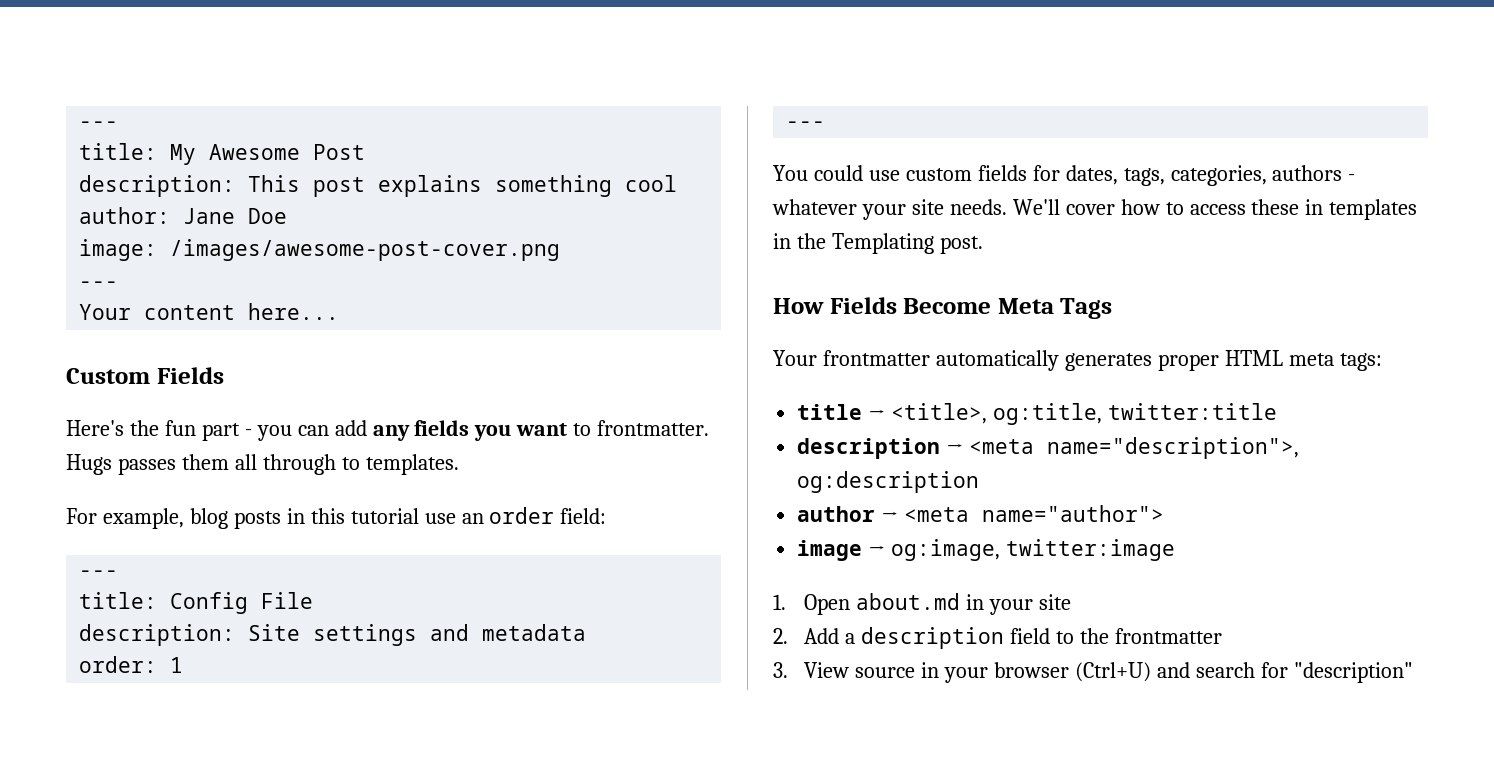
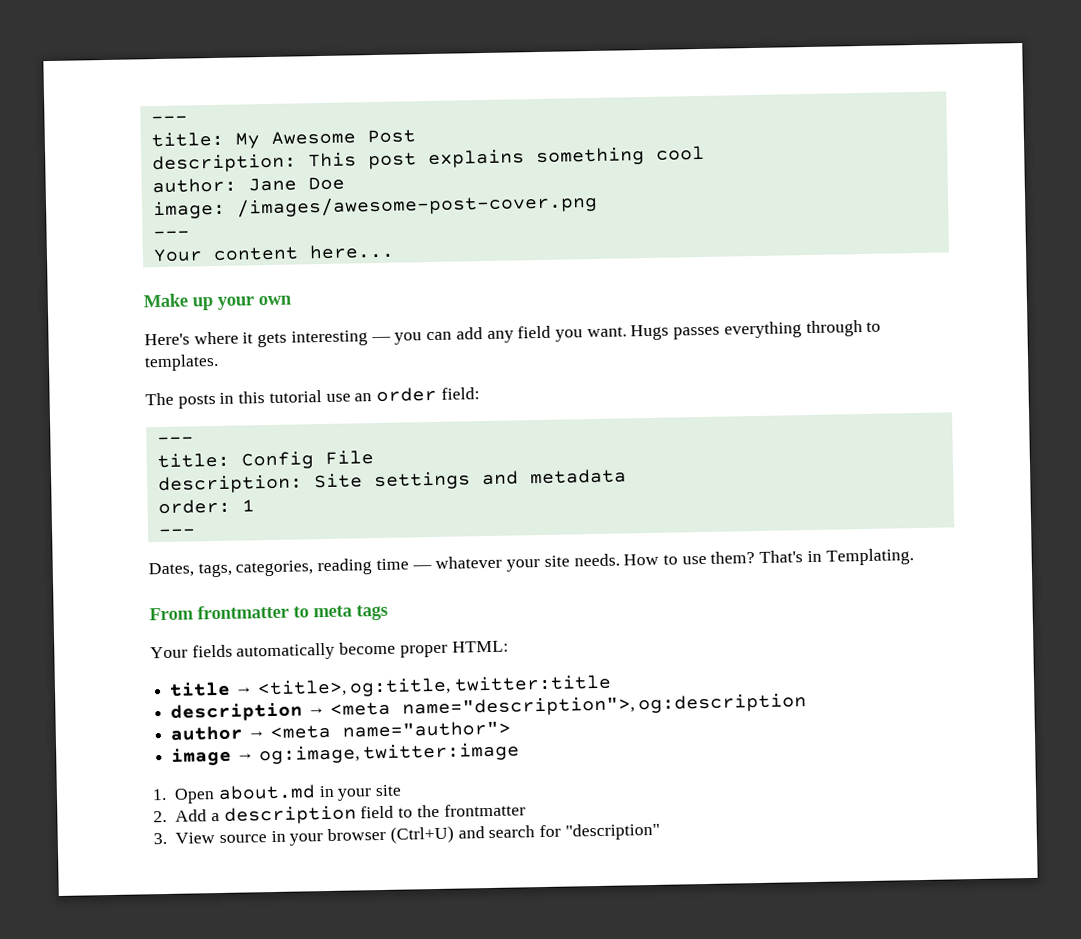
[66,367,224,384] [66,420,710,441] [66,454,257,475] Custom Fields // Here's the fun part - you can add any fields you want to frontmatter. Hugs passes them all -> [143,293,292,311] [144,321,802,348] Make up your own // Here's where it gets interesting — you can add any field you want. Hugs passes everything
[66,508,228,529] For example, blog -> [145,392,174,406] The
[773,165,1356,186] [772,199,1418,220] [773,233,983,254] [773,297,1113,319] [773,350,1382,371] You could use custom fields for dates, tags, categories, authors - whatever your site needs. We'll cover how to access these in templates in the Templating post. // How Fields Become Meta Tags // Your frontmatter automatically generates proper HTML meta tags: -> [148,548,914,578] [149,604,388,621] [150,640,509,661] Dates, tags, categories, reading time — whatever your site needs. How to use them? That's in Templating. // From frontmatter to meta tags // Your fields automatically become proper HTML:

